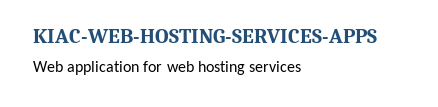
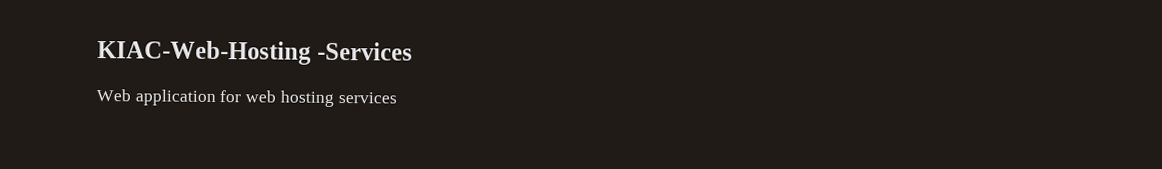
[33,29,377,43] KIAC-WEB-HOSTING-SERVICES-APPS -> [97,40,413,65] KIAC-Web-Hosting -Services

